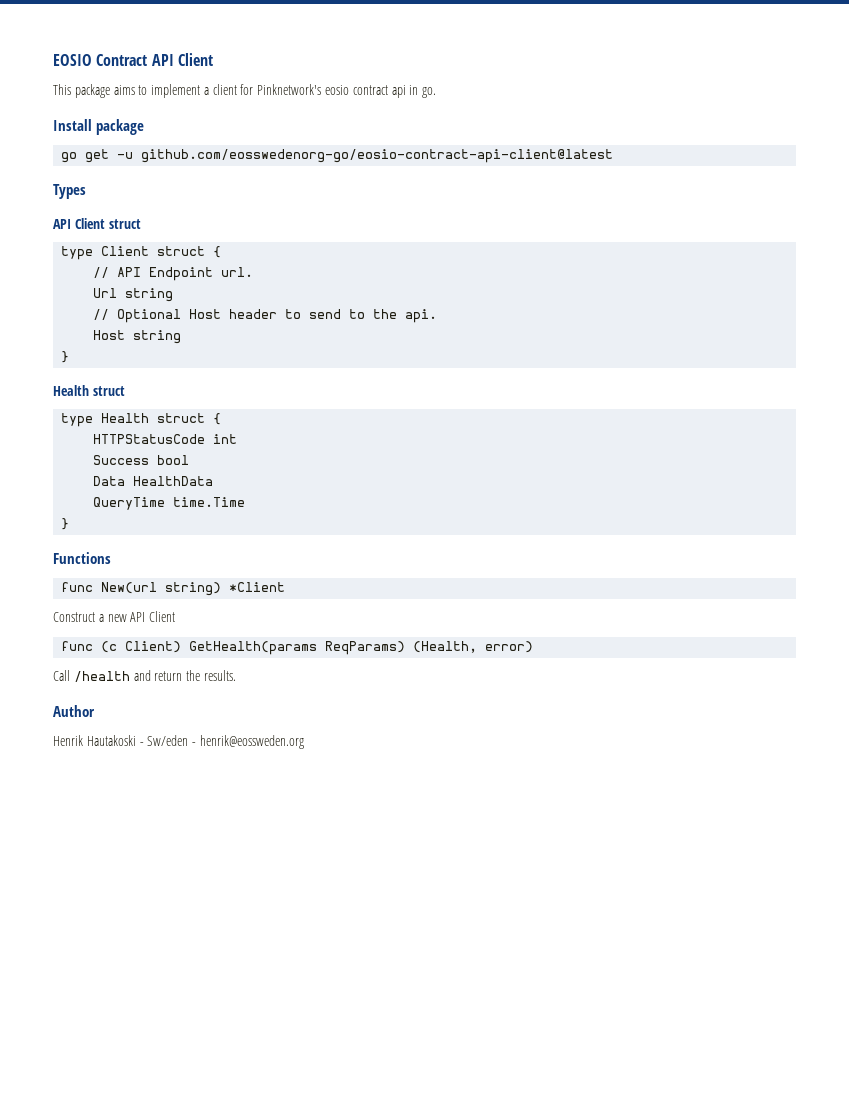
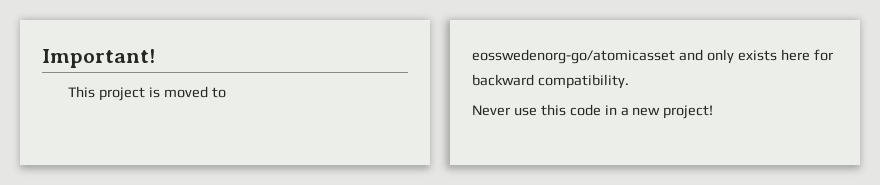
[53,53,213,66] [53,84,437,98] [53,119,144,135] [61,149,614,163] [53,184,86,199] [53,218,141,229] [61,246,222,260] [93,267,254,281] [93,288,174,302] [93,309,438,323] [93,330,182,344] [61,351,70,363] [53,385,125,396] [61,413,222,427] [93,434,238,444] [93,455,190,465] [93,476,214,486] [93,497,246,510] [61,518,70,530] [53,552,111,564] [61,582,286,596] [53,611,176,622] [61,641,534,655] [53,670,236,682] [53,705,95,717] [53,735,304,749] EOSIO Contract API Client // This package aims to implement a client for Pinknetwork's eosio contract api in go. // Install package // go get -u github.com/eosswedenorg-go/eosio-contract-api-client@latest // Types // API Client struct // type Client struct { // // API Endpoint url. // Url string // // Optional Host header to send to the api. // Host string // } // Health struct // type Health struct { // HTTPStatusCode int // Success bool // Data HealthData // QueryTime time.Time // } // Functions // func New(url string) *Client // Construct a new API Client // func (c Client) GetHealth(params ReqParams) (Health, error) // Call /health and return the results. // Author // Henrik Hautakoski - Sw/eden - henrik@eossweden.org -> [42,49,155,68] [67,86,226,101] [472,49,833,64] [472,74,629,89] [472,104,714,119] Important! // This project is moved to eosswedenorg-go/atomicasset and only exists here for backward compatibility. // Never use this code in a new project!

